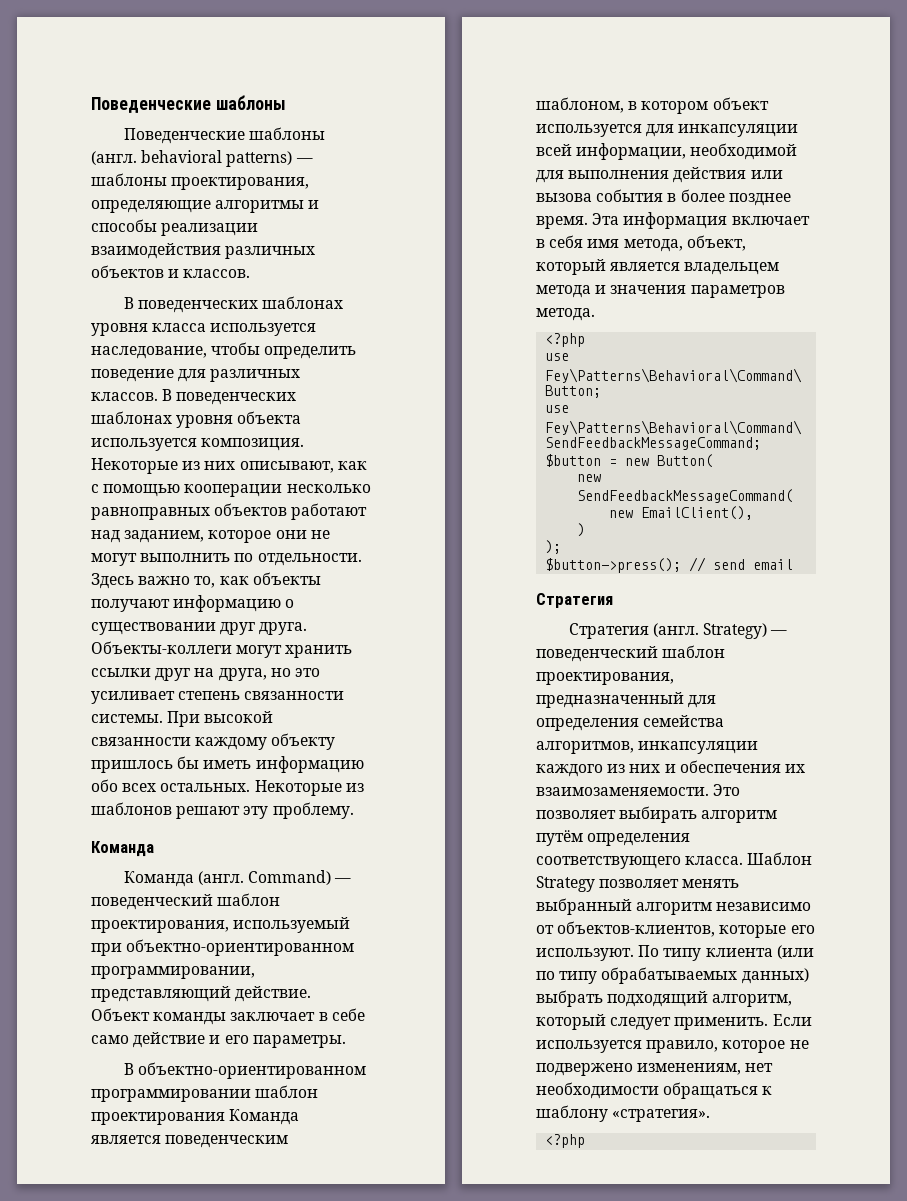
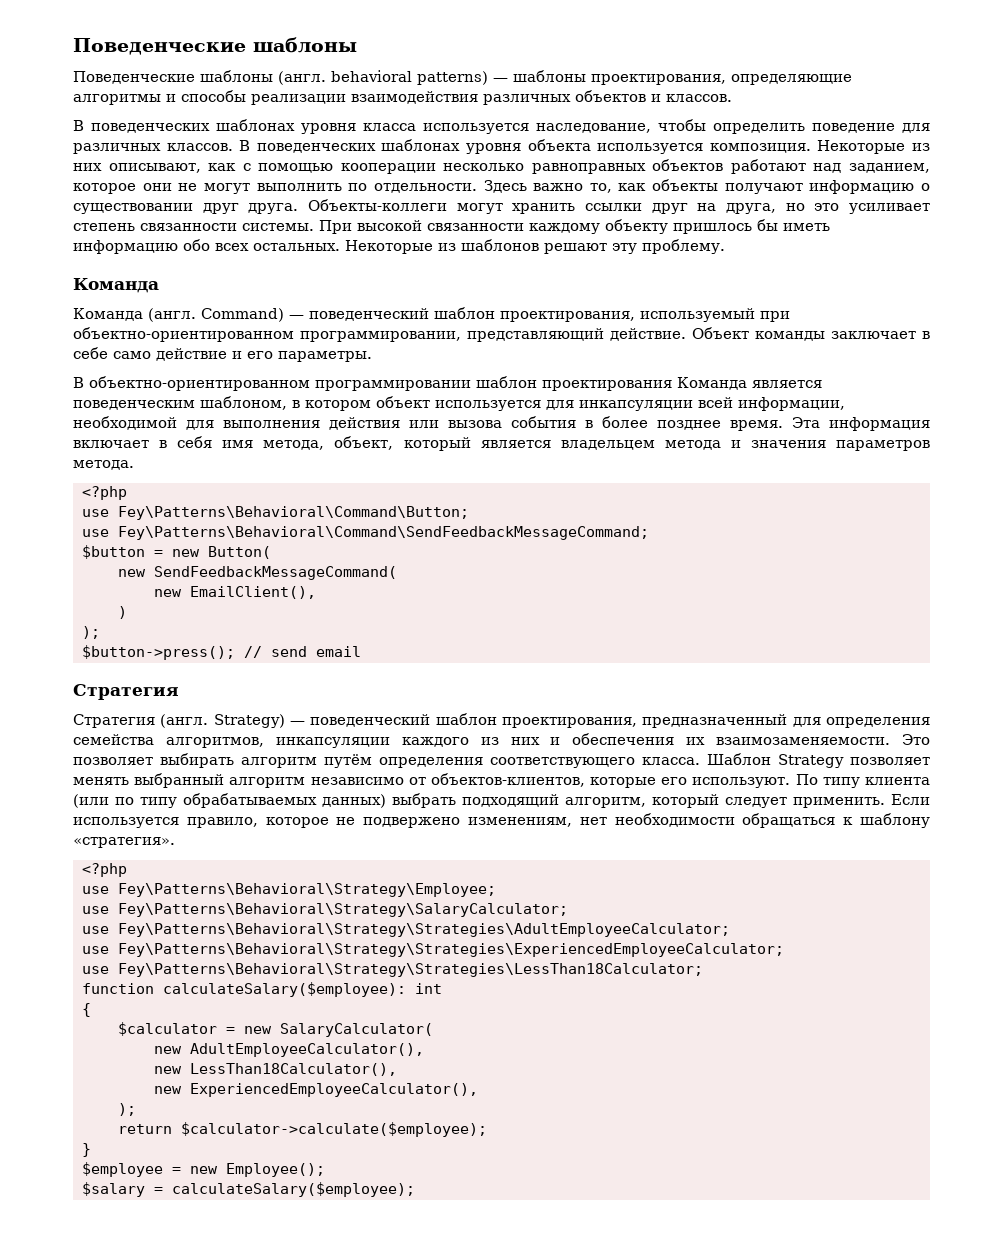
(586, 1141) none -> [82,883,496,897] [82,903,568,917] [82,923,730,937] [82,943,784,957] [82,963,703,977] [82,982,442,997] [82,1003,91,1017] [118,1022,433,1037] [154,1043,424,1057] [154,1063,397,1076] [154,1083,478,1097] [118,1103,136,1116] [118,1122,487,1137] [82,1143,91,1157] [82,1162,325,1177] [82,1182,415,1197] // use Fey\Patterns\Behavioral\Strategy\Employee; // use Fey\Patterns\Behavioral\Strategy\SalaryCalculator; // use Fey\Patterns\Behavioral\Strategy\Strategies\AdultEmployeeCalculator; // use Fey\Patterns\Behavioral\Strategy\Strategies\ExperiencedEmployeeCalculator; // use Fey\Patterns\Behavioral\Strategy\Strategies\LessThan18Calculator; // function calculateSalary($employee): int // { // $calculator = new SalaryCalculator( // new AdultEmployeeCalculator(), // new LessThan18Calculator(), // new ExperiencedEmployeeCalculator(), // ); // return $calculator->calculate($employee); // } // $employee = new Employee(); // $salary = calculateSalary($employee);

